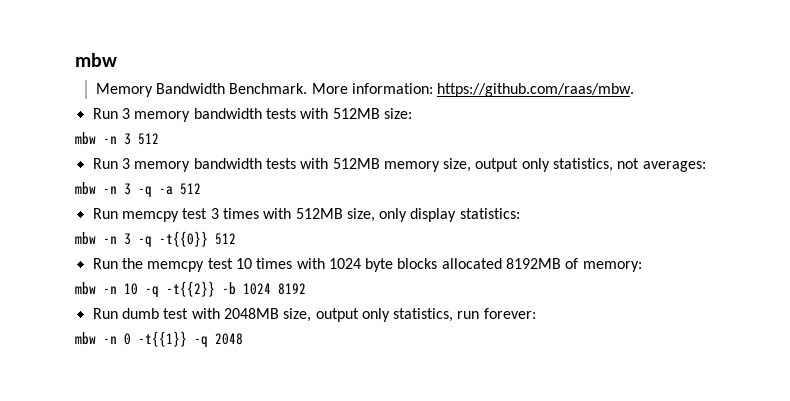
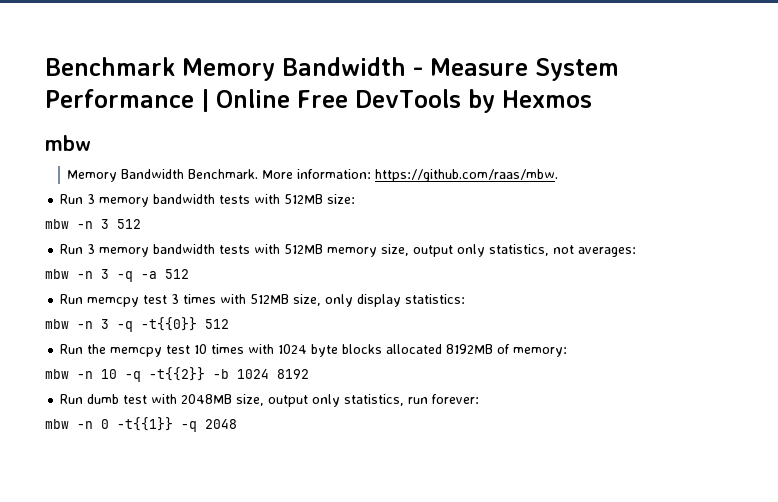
(75, 60) none -> [45,57,619,81] [45,89,592,113] Benchmark Memory Bandwidth - Measure System Performance | Online Free DevTools by Hexmos //

